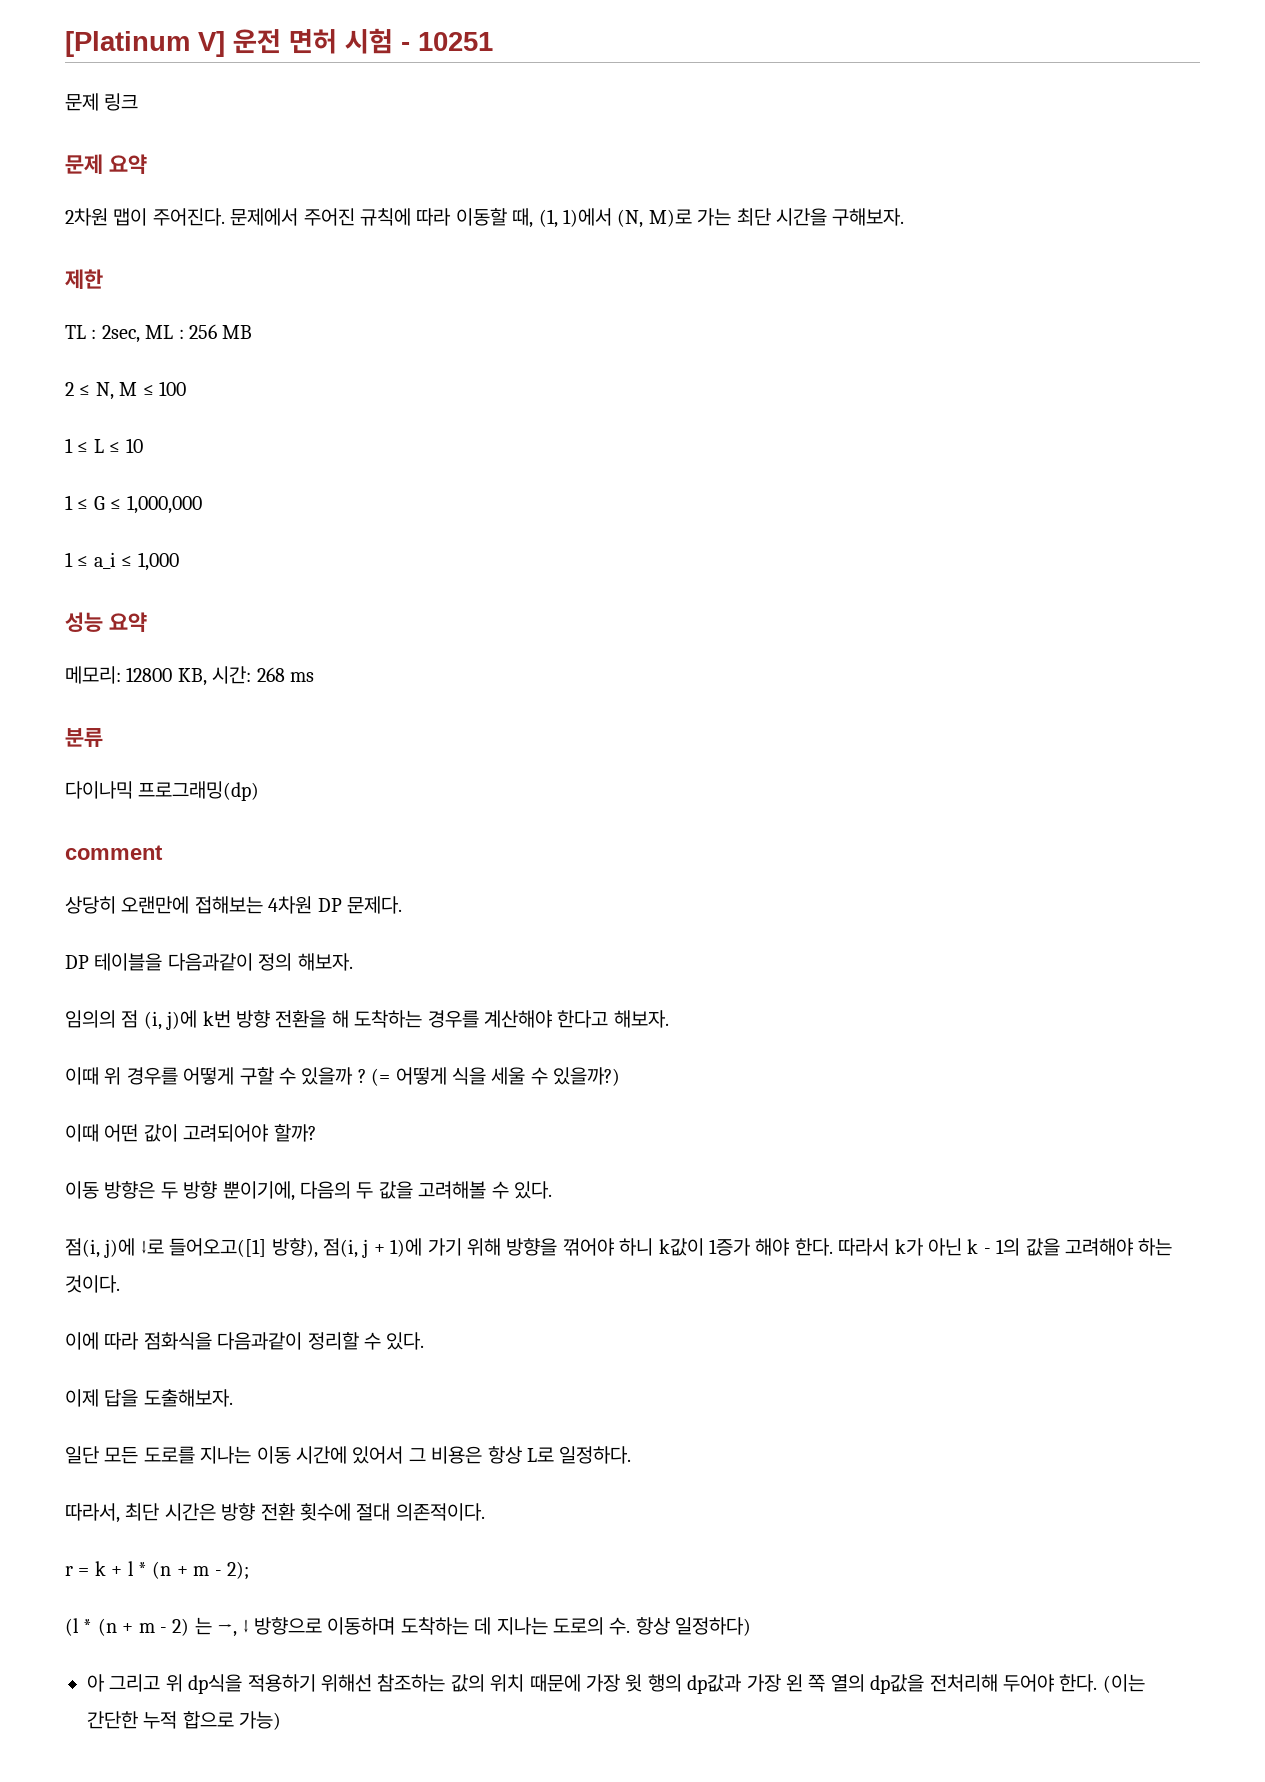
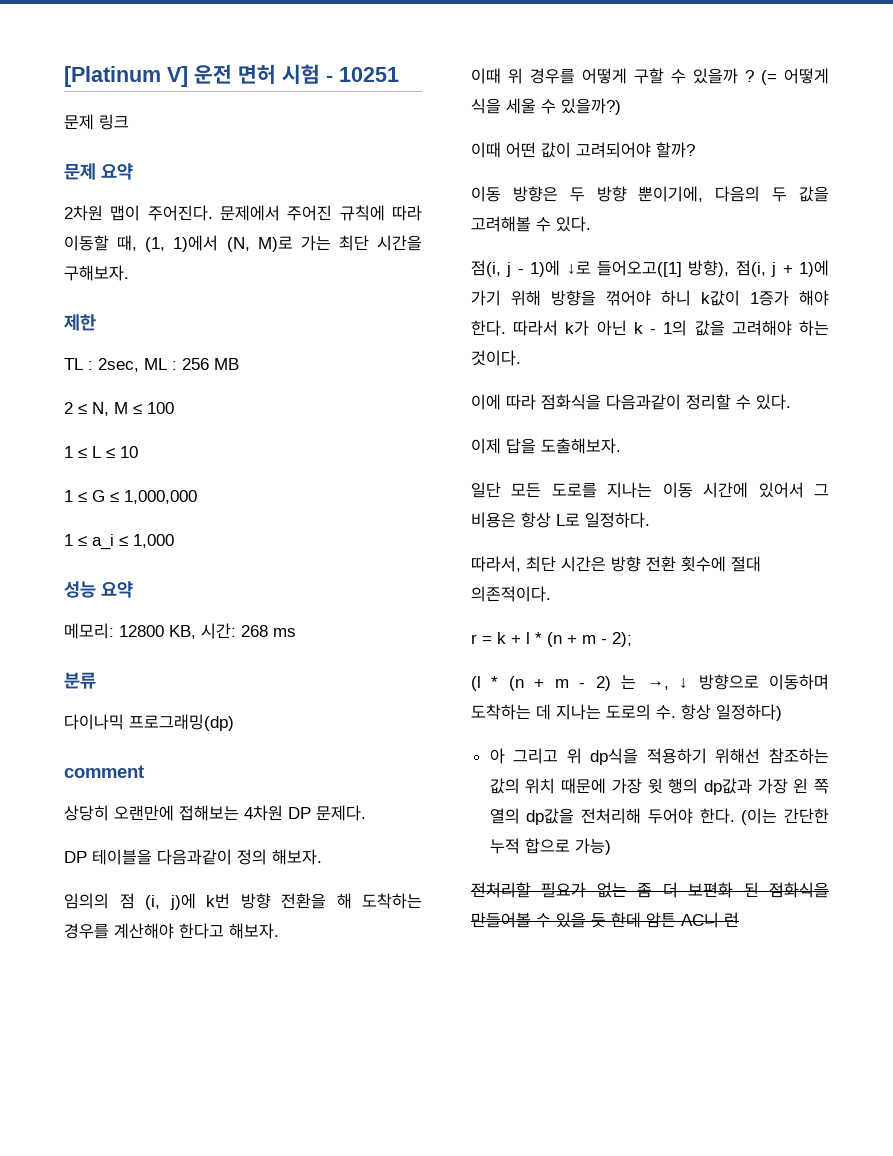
[104,1238,136,1258] j)에 -> [506,260,561,277] j - 1)에
(282, 1720) none -> [471,882,829,898] [471,912,739,928] // 전처리할 필요가 없는 좀 더 보편화 된 점화식을 만들어볼 수 있을 듯 한데 암튼 AC니 런

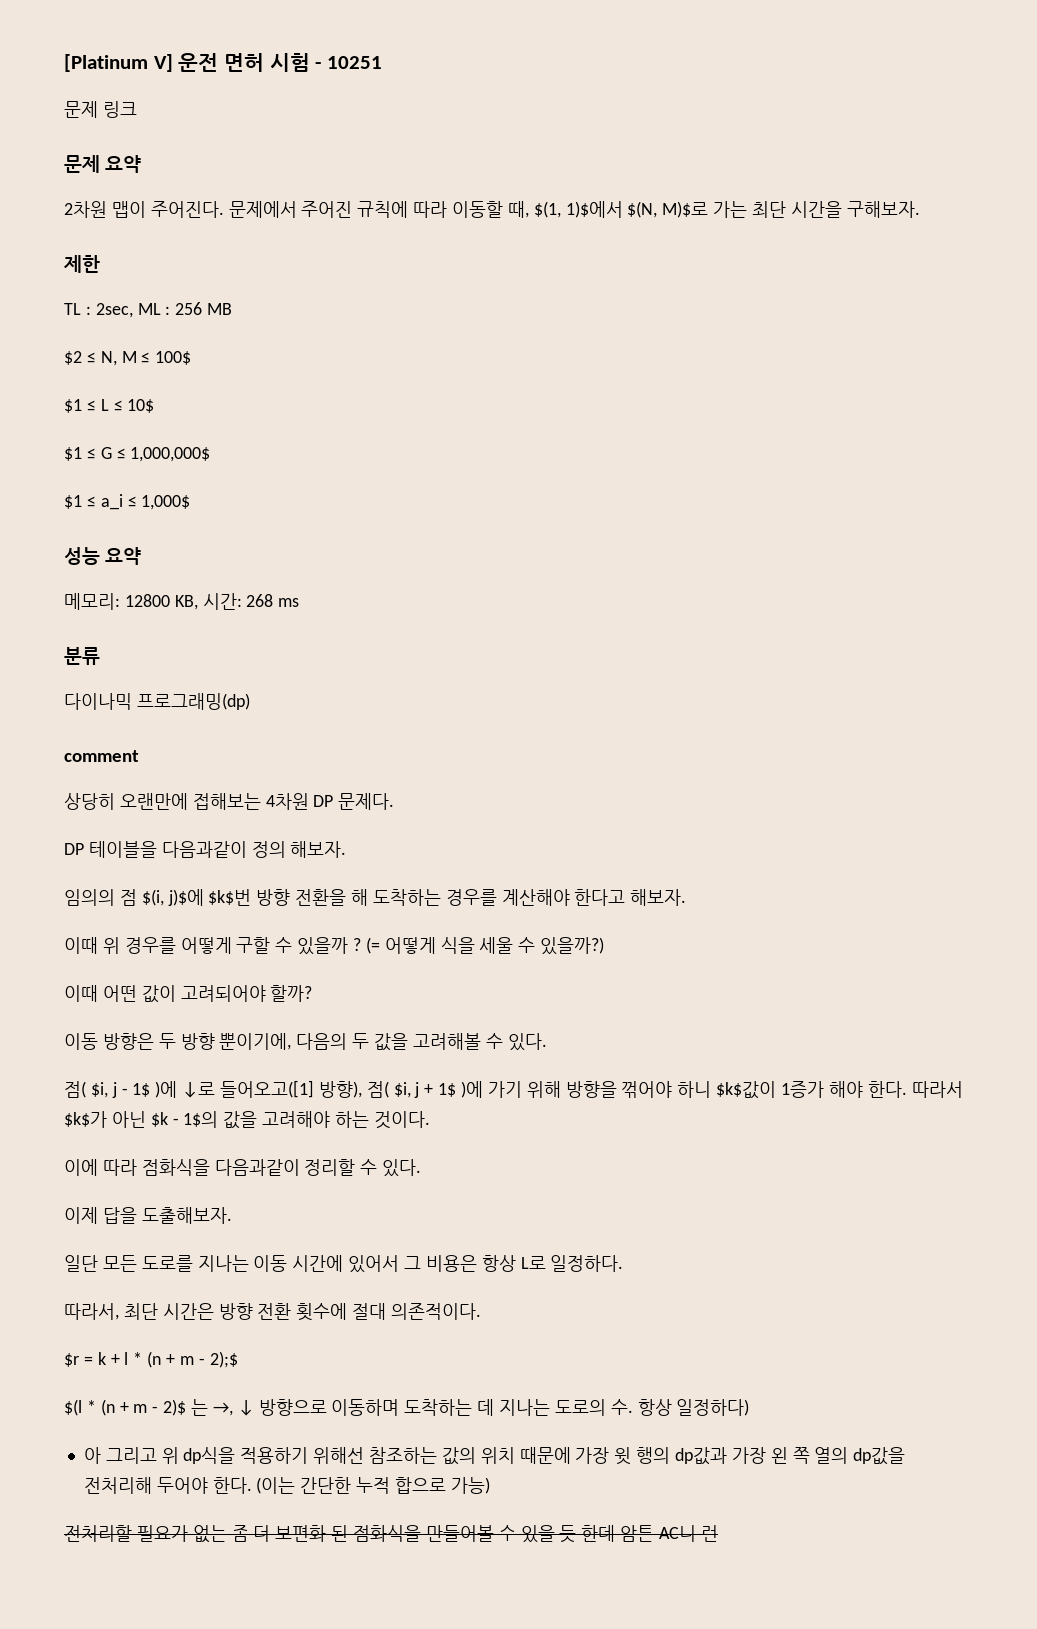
[145,235,293,252] (1, 1)에서 (N, M)로 -> [533,201,709,218] $(1, 1)$에서 $(N, M)$로
[64,402,73,414] 2 -> [64,351,82,365] $2
[147,402,174,414] [64,446,73,458] 100 // 1 -> [155,351,192,365] [64,399,82,413] 100$ // $1
[120,446,138,458] [64,490,73,502] 10 // 1 -> [127,399,155,413] [64,447,82,461] 10$ // $1
[124,490,197,504] [64,534,73,546] 1,000,000 // 1 -> [130,447,211,462] [64,495,82,509] 1,000,000$ // $1
[133,534,174,548] 1,000 -> [141,495,191,510] 1,000$
[145,893,230,910] (i, j)에 k번 -> [141,889,252,906] $(i, j)$에 $k$번
[471,260,829,277] 점(i, j - 1)에 ↓로 들어오고([1] 방향), 점(i, j + 1)에 -> [64,1080,484,1098] 점( $i, j - 1$ )에 ↓로 들어오고([1] 방향), 점( $i, j + 1$ )에
[701,290,740,306] k값이 -> [716,1081,777,1099] $k$값이
[565,320,688,336] k가 아닌 k - 1의 -> [64,1111,219,1128] $k$가 아닌 $k - 1$의
[471,634,477,644] r -> [64,1353,79,1367] $r
[612,632,632,647] [471,676,611,691] 2); // (l * (n + m - 2) -> [209,1351,238,1368] [64,1399,187,1416] 2);$ // $(l * (n + m - 2)$

